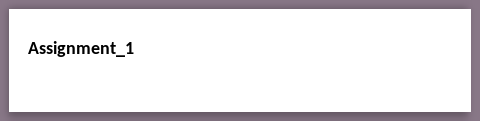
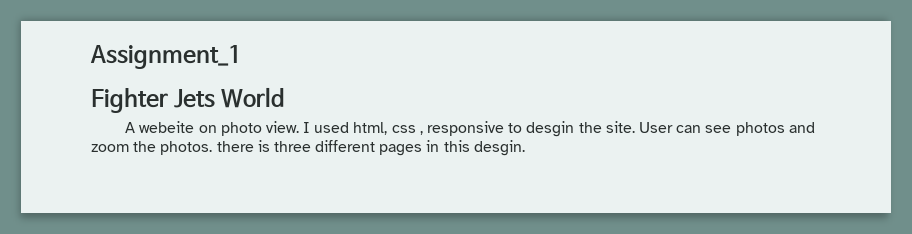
(134, 49) none -> [91,87,286,113] [125,121,815,137] [91,140,525,156] // Fighter Jets World // A webeite on photo view. I used html, css , responsive to desgin the site. User can see photos and zoom the photos. there is three different pages in this desgin.

